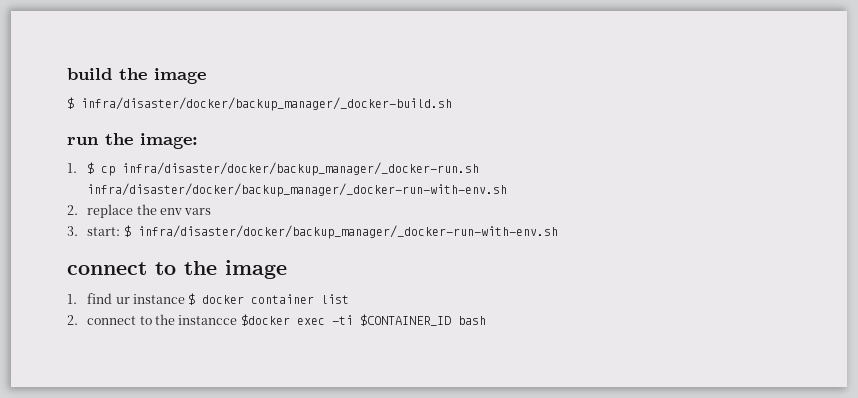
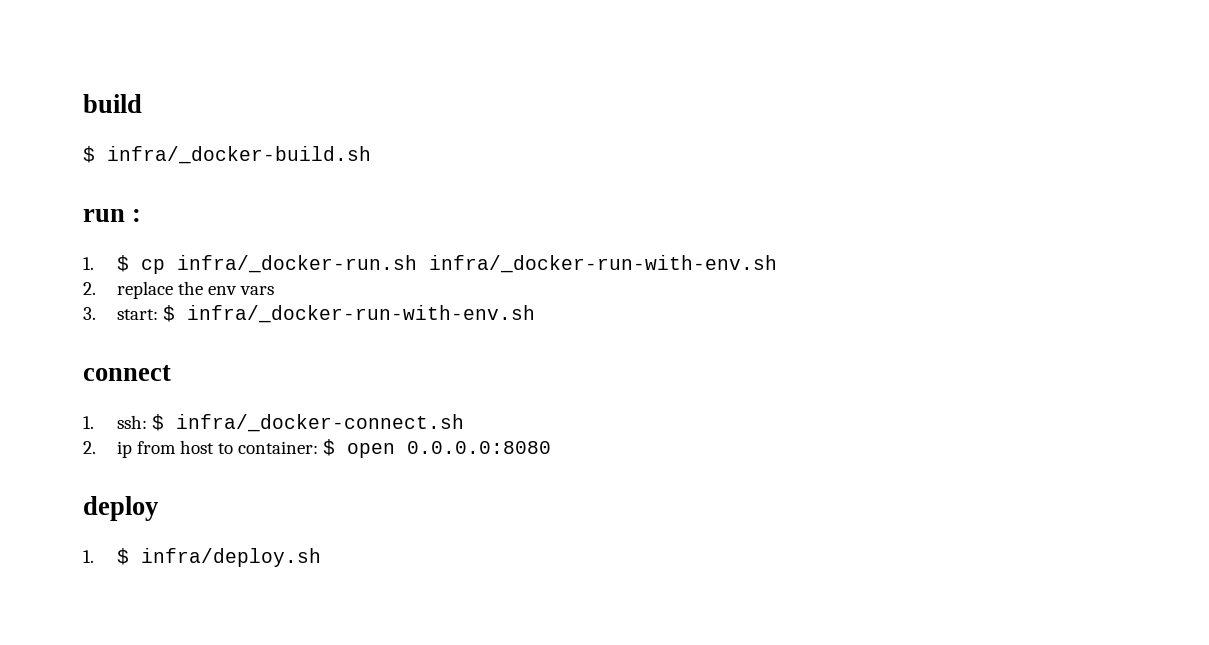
[119,68,206,84] [67,97,452,111] the image // $ infra/disaster/docker/backup_manager/_docker-build.sh -> [83,146,371,164] // $ infra/_docker-build.sh
[105,133,198,149] the image: -> [132,209,142,222] :
[122,162,480,176] [87,183,508,197] infra/disaster/docker/backup_manager/_docker-run.sh infra/disaster/docker/backup_manager/_docker-run-with-env.sh -> [176,255,777,273] infra/_docker-run.sh infra/_docker-run-with-env.sh
[137,225,558,239] [67,260,287,279] [67,293,350,305] [67,314,486,326] infra/disaster/docker/backup_manager/_docker-run-with-env.sh // connect to the image // 1. find ur instance $ docker container list // 2. connect to the instancce $docker exec -ti $CONTAINER_ID bash -> [186,305,535,323] [83,365,171,381] [83,414,464,432] [83,439,552,458] [83,496,158,521] [83,548,321,567] infra/_docker-run-with-env.sh // connect // 1. ssh: $ infra/_docker-connect.sh // 2. ip from host to container: $ open 0.0.0.0:8080 // deploy // 1. $ infra/deploy.sh

